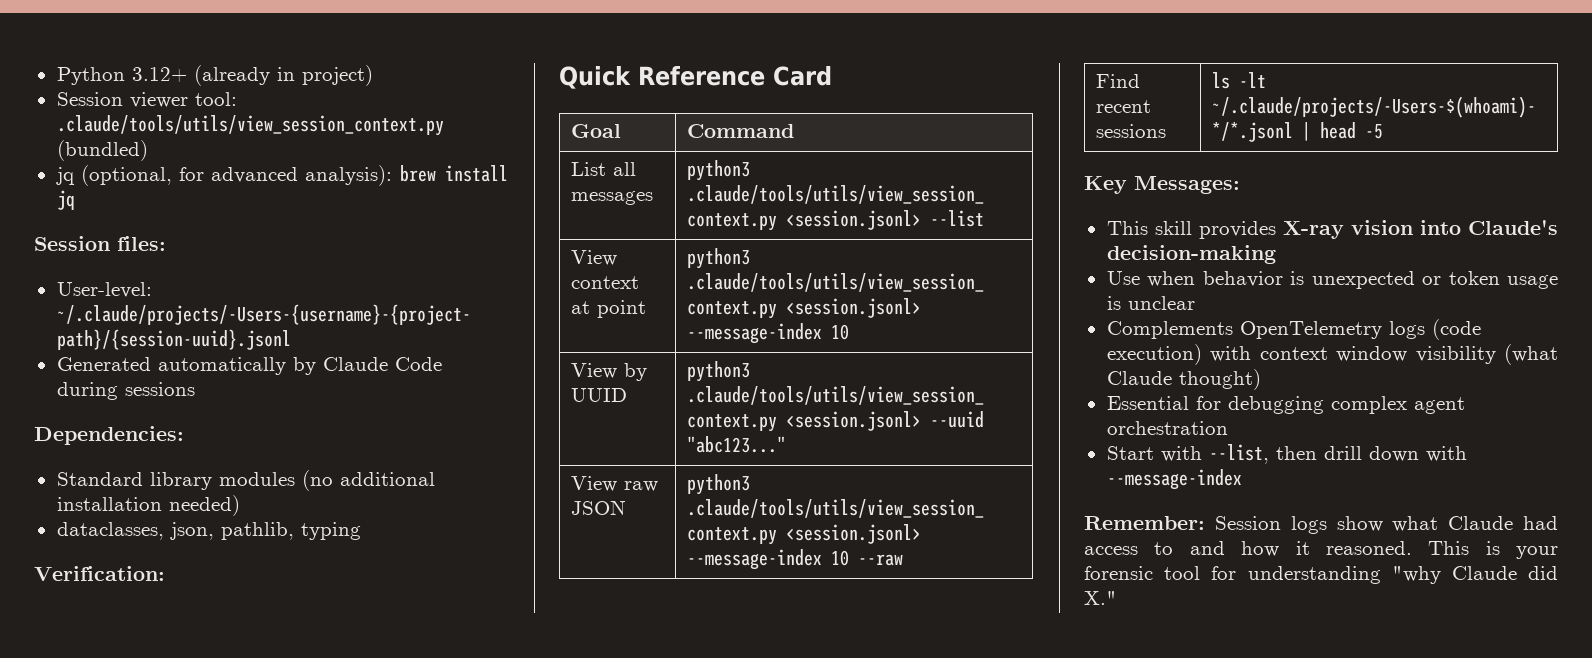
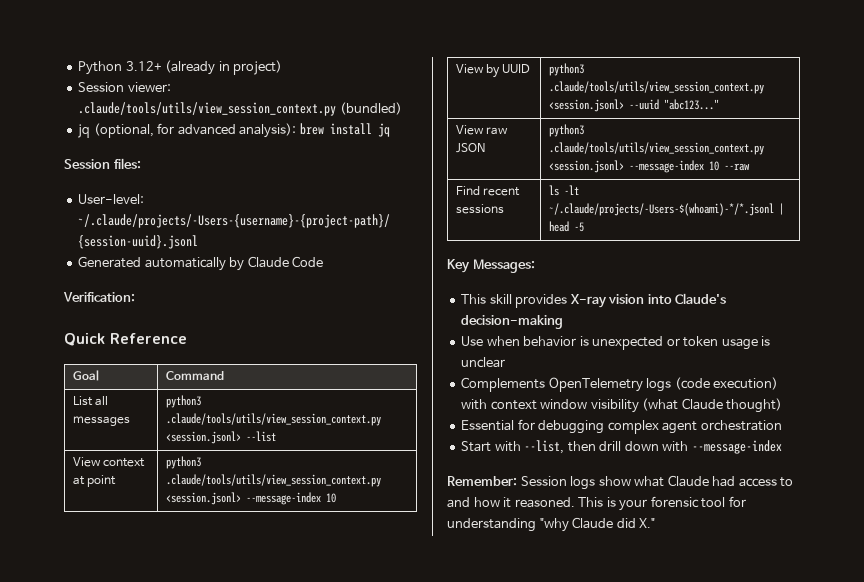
[129,92,237,108] viewer tool: -> [127,82,171,92] viewer:
[56,382,195,400] [34,426,184,445] [56,470,435,491] [56,495,240,516] [56,522,361,540] during sessions // Dependencies: // Standard library modules (no additional installation needed) // dataclasses, json, pathlib, typing -> (324, 261) none
[773,66,832,86] Card -> (187, 338) none

